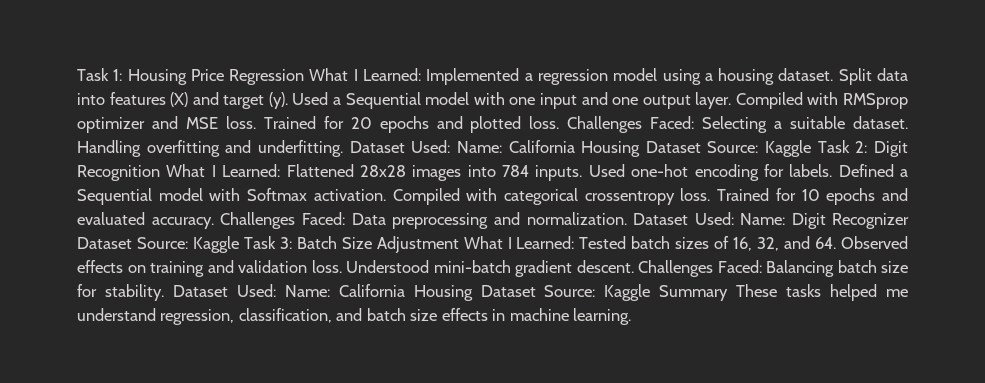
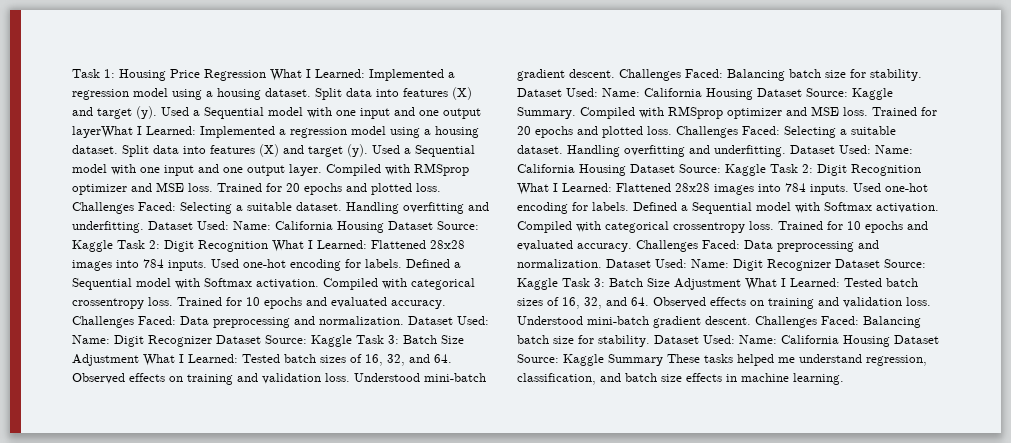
(691, 102) none -> [72,126,479,138] [72,144,475,157] [72,164,285,176] layerWhat I Learned: Implemented a regression model using a housing dataset. Split data into features (X) and target (y). Used a Sequential model with one input and one output
(651, 292) none -> [517,106,937,119] [517,126,896,138] [517,145,913,157] [517,164,921,176] [517,183,928,195] [517,202,939,214] [517,221,928,233] [517,240,879,252] [517,259,926,271] [517,278,918,290] [517,297,931,309] [517,316,921,328] [517,335,939,347] [517,354,604,366] Summary. Compiled with RMSprop optimizer and MSE loss. Trained for 20 epochs and plotted loss. Challenges Faced: Selecting a suitable dataset. Handling overfitting and underfitting. Dataset Used: Name: California Housing Dataset Source: Kaggle Task 2: Digit Recognition What I Learned: Flattened 28x28 images into 784 inputs. Used one-hot encoding for labels. Defined a Sequential model with Softmax activation. Compiled with categorical crossentropy loss. Trained for 10 epochs and evaluated accuracy. Challenges Faced: Data preprocessing and normalization. Dataset Used: Name: Digit Recognizer Dataset Source: Kaggle Task 3: Batch Size Adjustment What I Learned: Tested batch sizes of 16, 32, and 64. Observed effects on training and validation loss. Understood mini-batch gradient descent. Challenges Faced: Balancing batch size for stability. Dataset Used: Name: California Housing Dataset Source: Kaggle

